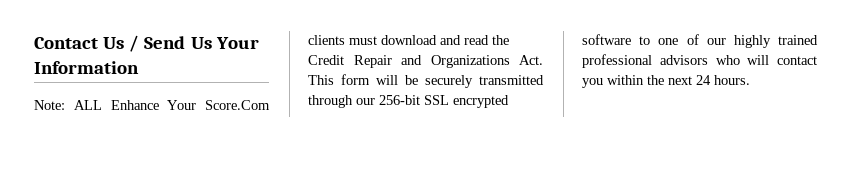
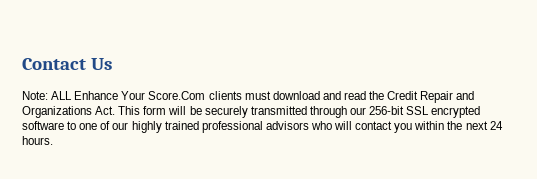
[129,35,259,52] [34,61,139,74] / Send Us Your Information -> (112, 64) none

